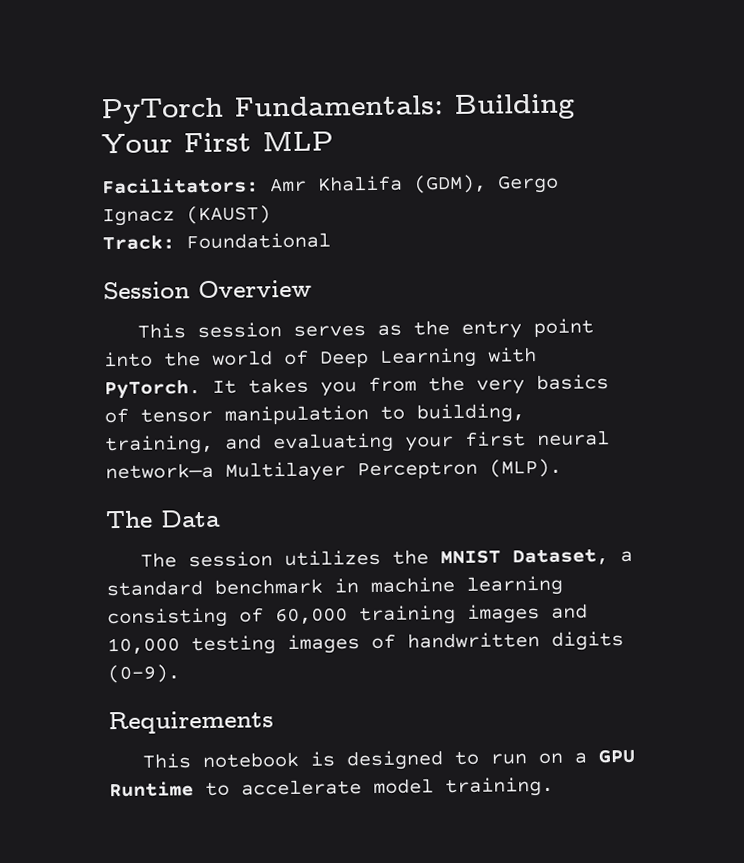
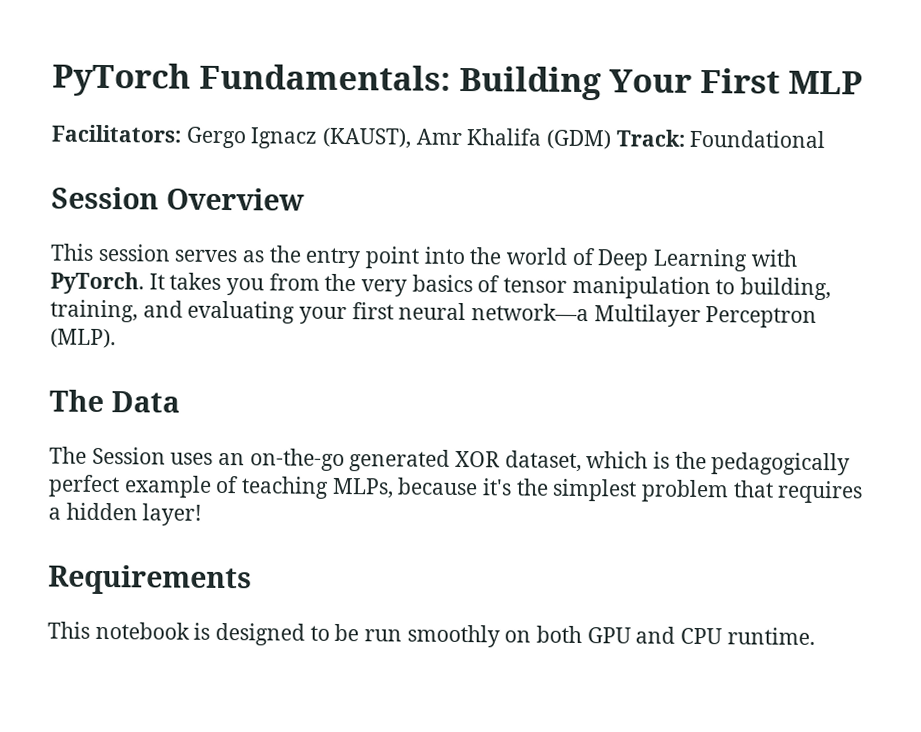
[269,174,559,194] [102,205,271,227] Amr Khalifa (GDM), Gergo Ignacz (KAUST) // -> [185,126,612,150] Gergo Ignacz (KAUST), Amr Khalifa (GDM)
[187,548,633,568] [106,575,563,597] [107,603,588,629] [107,631,624,656] [107,664,180,684] session utilizes the MNIST Dataset, a standard benchmark in machine learning consisting of 60,000 training images and 10,000 testing images of handwritten digits (0-9). -> [91,446,851,476] [48,474,864,504] [48,502,203,526] Session uses an on-the-go generated XOR dataset, which is the pedagogically perfect example of teaching MLPs, because it's the simplest problem that requires a hidden layer!
[489,748,635,765] [109,776,554,798] run on a GPU Runtime to accelerate model training. -> [334,623,815,648] be run smoothly on both GPU and CPU runtime.

